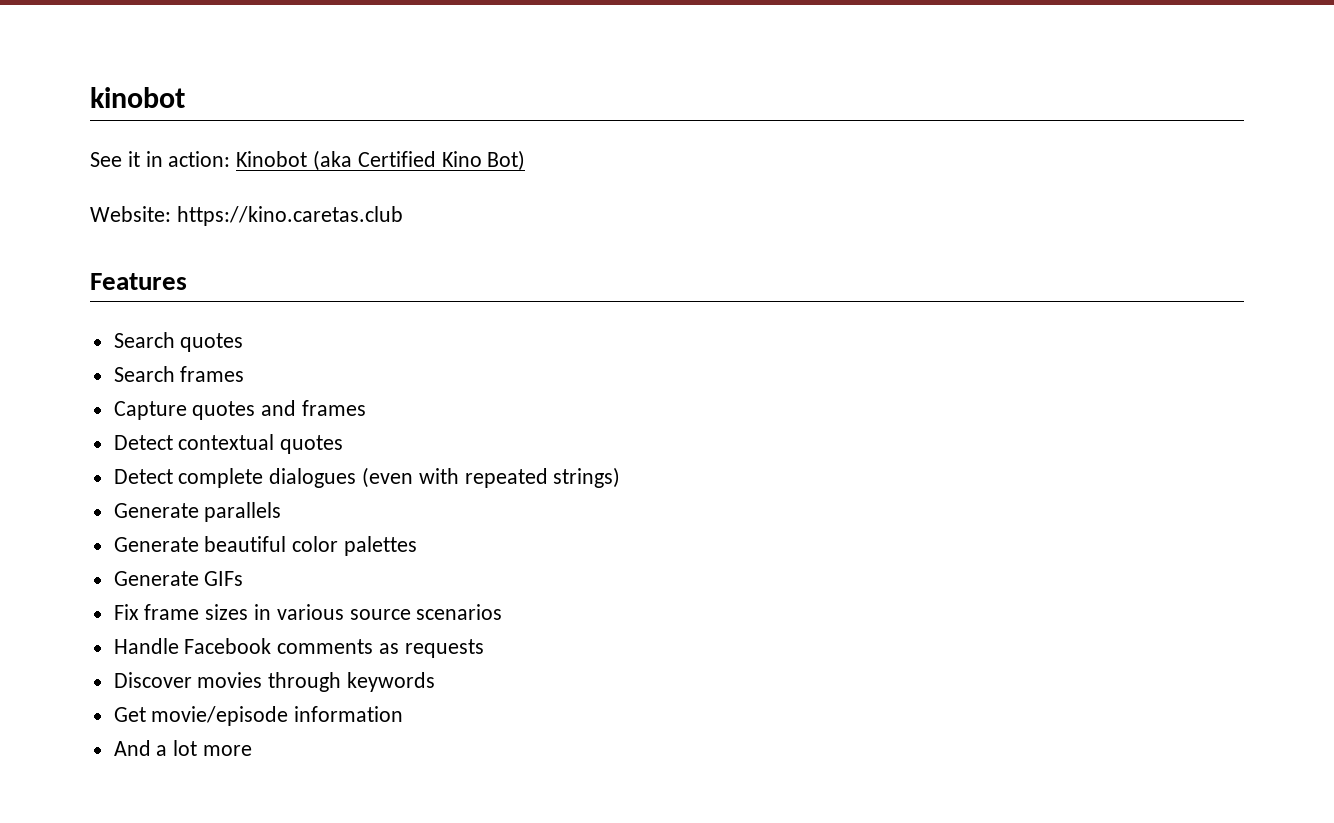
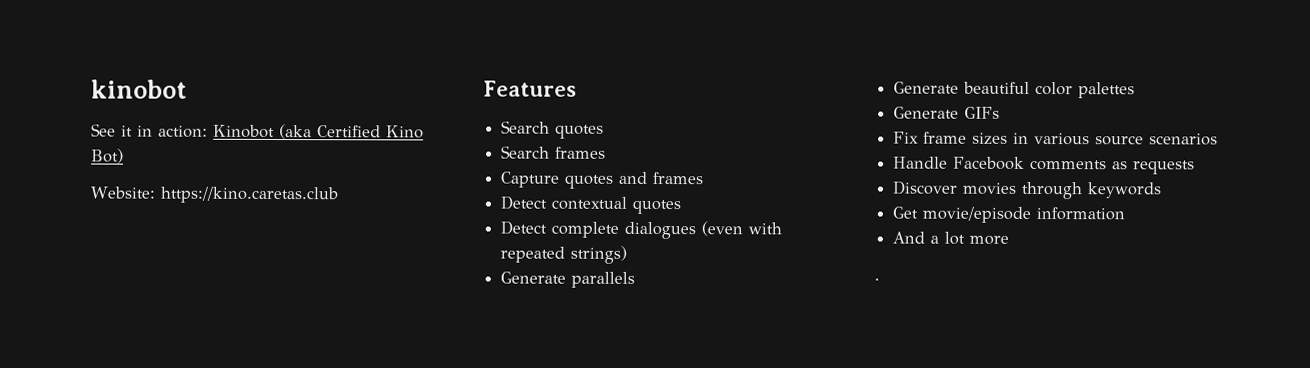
(253, 750) none -> [874,277,880,281] // .

